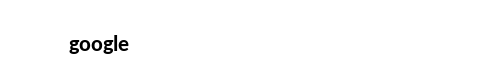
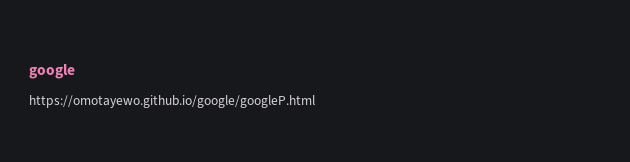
(129, 44) none -> [29,95,315,108] // https://omotayewo.github.io/google/googleP.html

